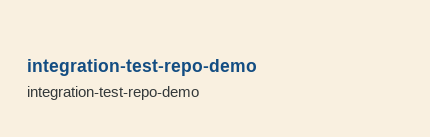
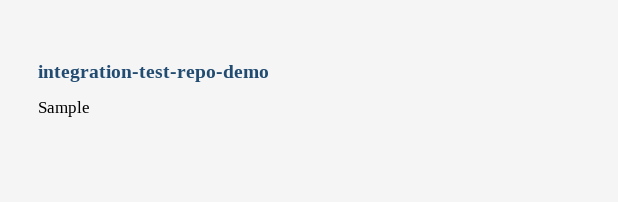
[27,86,199,100] integration-test-repo-demo -> [38,101,90,117] Sample

